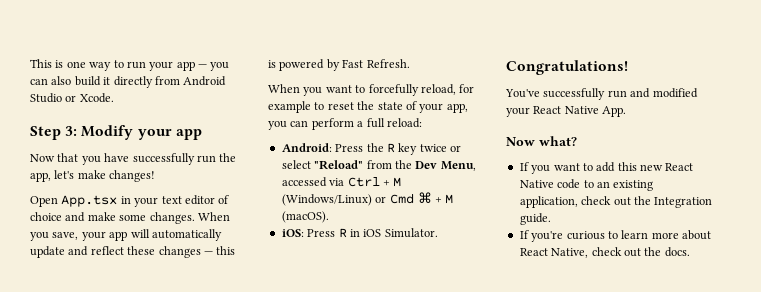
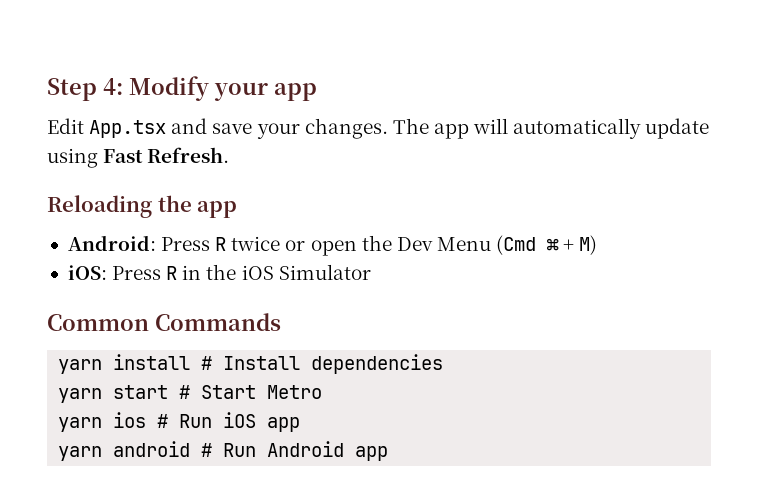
[30,59,230,71] [30,76,227,88] [30,93,114,103] [30,125,202,140] [30,153,237,165] [30,170,156,182] [30,195,230,207] [30,212,230,224] [30,229,222,241] [30,246,236,258] [268,59,410,71] [268,84,475,96] [268,101,468,113] [268,118,422,130] [281,143,461,155] [281,160,476,171] [281,177,402,187] [281,192,454,206] [281,211,329,223] [281,228,438,238] [506,60,628,75] [505,88,698,100] [506,106,627,117] [506,136,577,146] [519,162,694,174] [519,179,654,191] [519,196,713,208] [519,213,551,225] [519,230,711,242] [519,247,690,258] This is one way to run your app — you can also build it directly from Android Studio or Xcode. // Step 3: Modify your app // Now that you have successfully run the app, let's make changes! // Open App.tsx in your text editor of choice and make some changes. When you save, your app will automatically update and reflect these changes — this is powered by Fast Refresh. // When you want to forcefully reload, for example to reset the state of your app, you can perform a full reload: // Android: Press the R key twice or select "Reload" from the Dev Menu, accessed via Ctrl + M (Windows/Linux) or Cmd ⌘ + M (macOS). // iOS: Press R in iOS Simulator. // Congratulations! // You've successfully run and modified your React Native App. // Now what? // If you want to add this new React Native code to an existing application, check out the Integration guide. // If you're curious to learn more about React Native, check out the docs. -> [47,76,317,101] [47,118,710,139] [47,147,230,168] [47,195,238,218] [67,235,598,256] [67,264,371,280] [47,313,281,331] [58,354,444,374] [58,385,323,403] [58,412,301,432] [58,441,389,461] Step 4: Modify your app // Edit App.tsx and save your changes. The app will automatically update using Fast Refresh. // Reloading the app // Android: Press R twice or open the Dev Menu (Cmd ⌘ + M) // iOS: Press R in the iOS Simulator // Common Commands // yarn install # Install dependencies // yarn start # Start Metro // yarn ios # Run iOS app // yarn android # Run Android app

